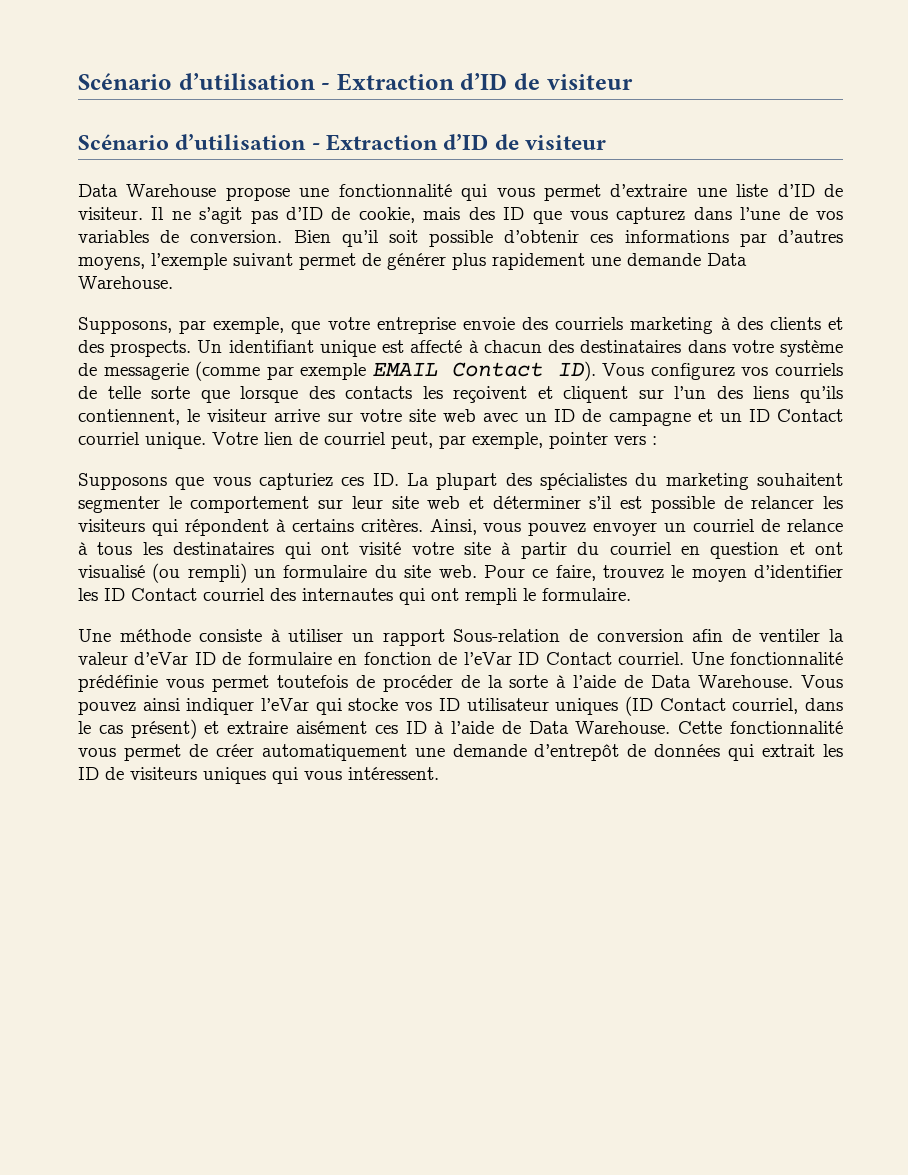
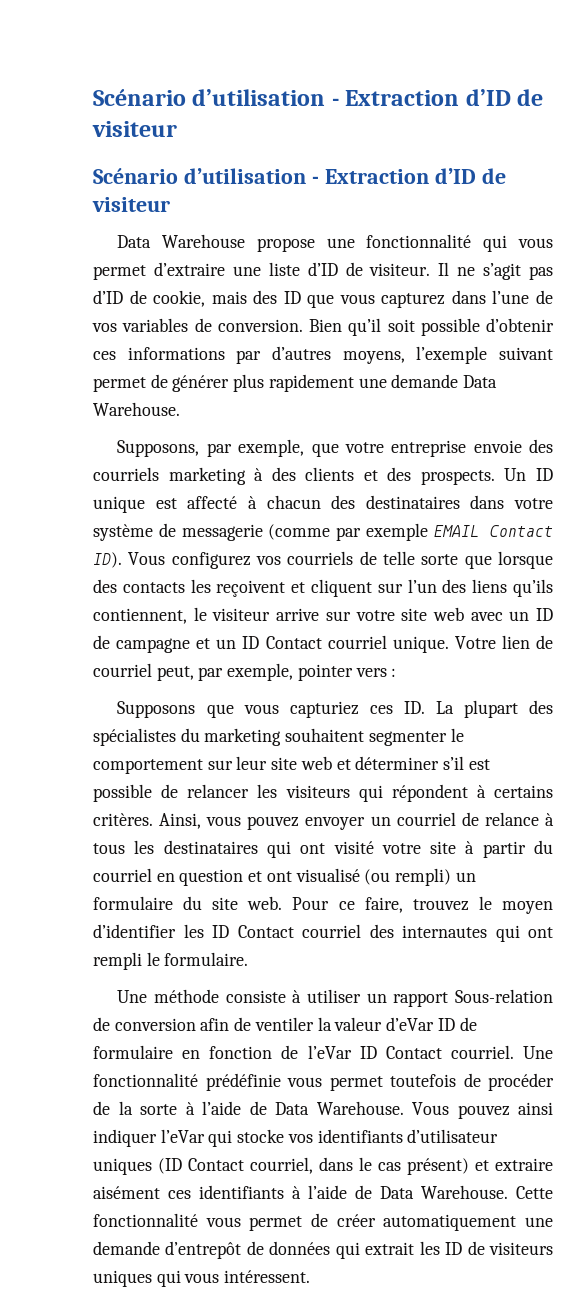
[228,340,314,353] identifiant -> [536,468,553,481] ID
[438,698,549,711] ID utilisateur -> [317,1129,499,1143] identifiants d’utilisateur
[405,721,427,734] ID -> [199,1185,284,1199] identifiants

